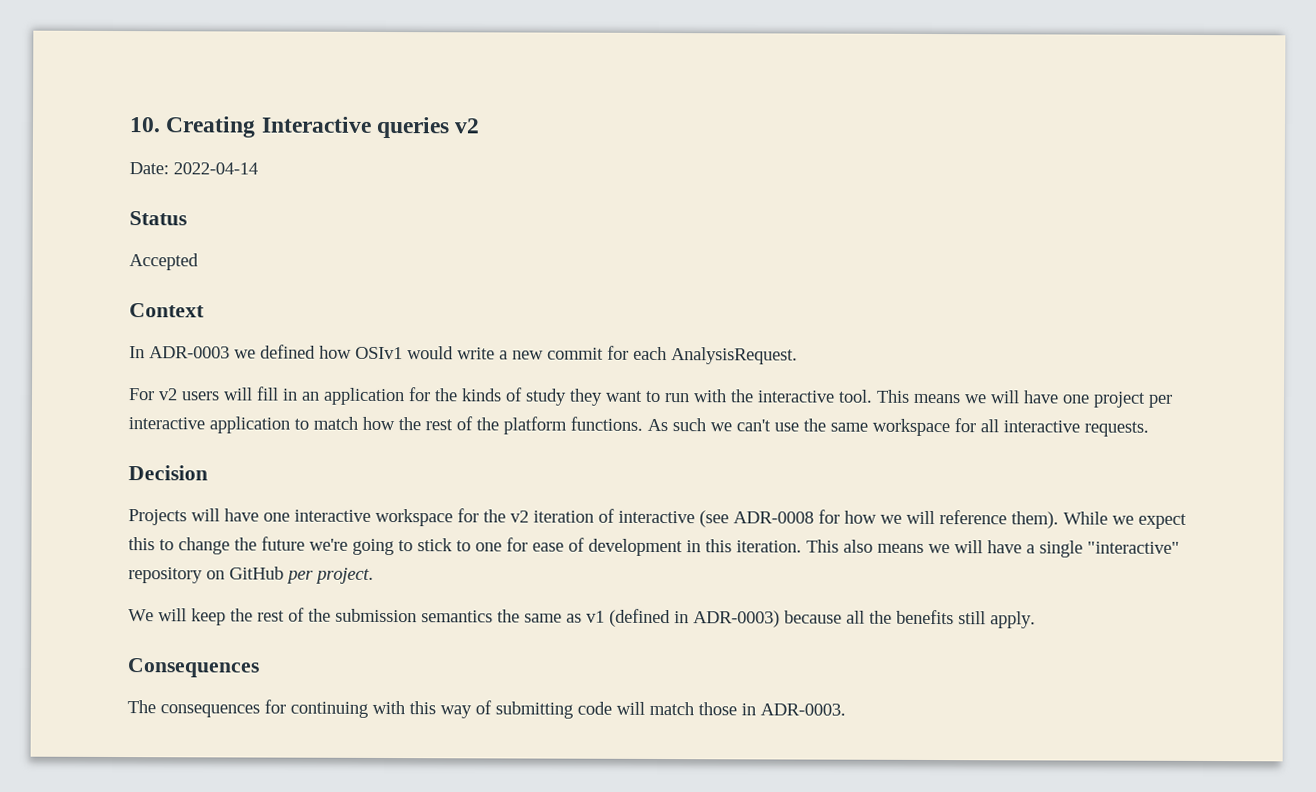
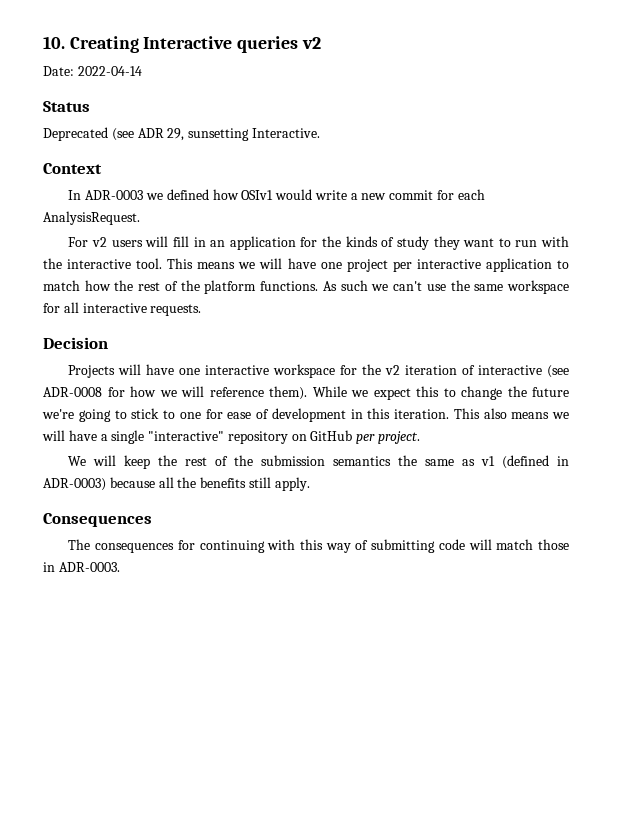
[129,253,199,271] Accepted -> [43,127,320,141] Deprecated (see ADR 29, sunsetting Interactive.

